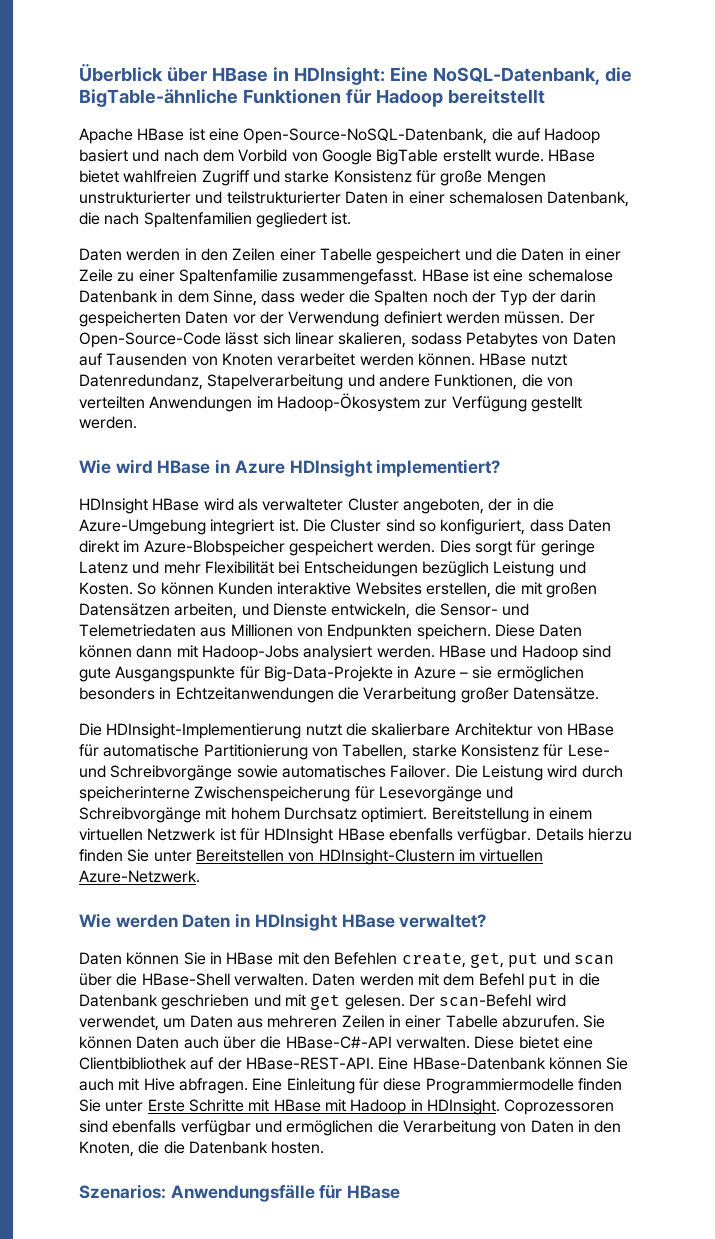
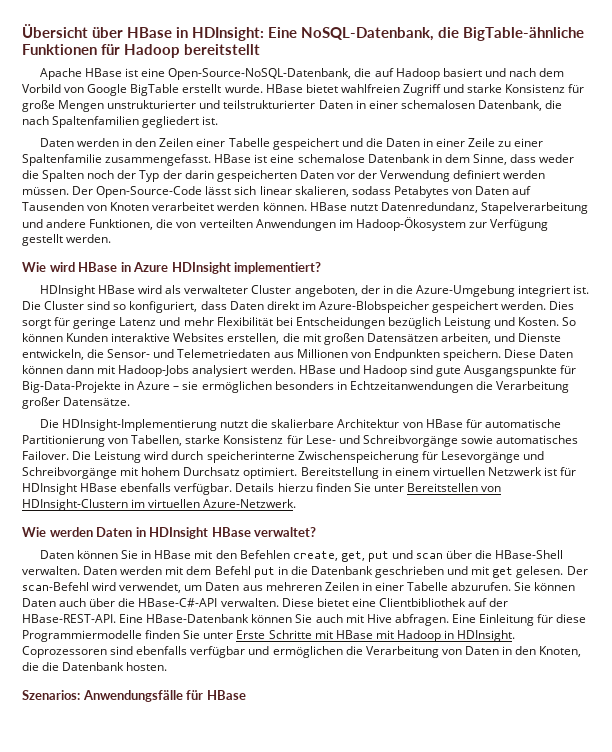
[79,63,163,82] Überblick -> [22,24,88,38] Übersicht

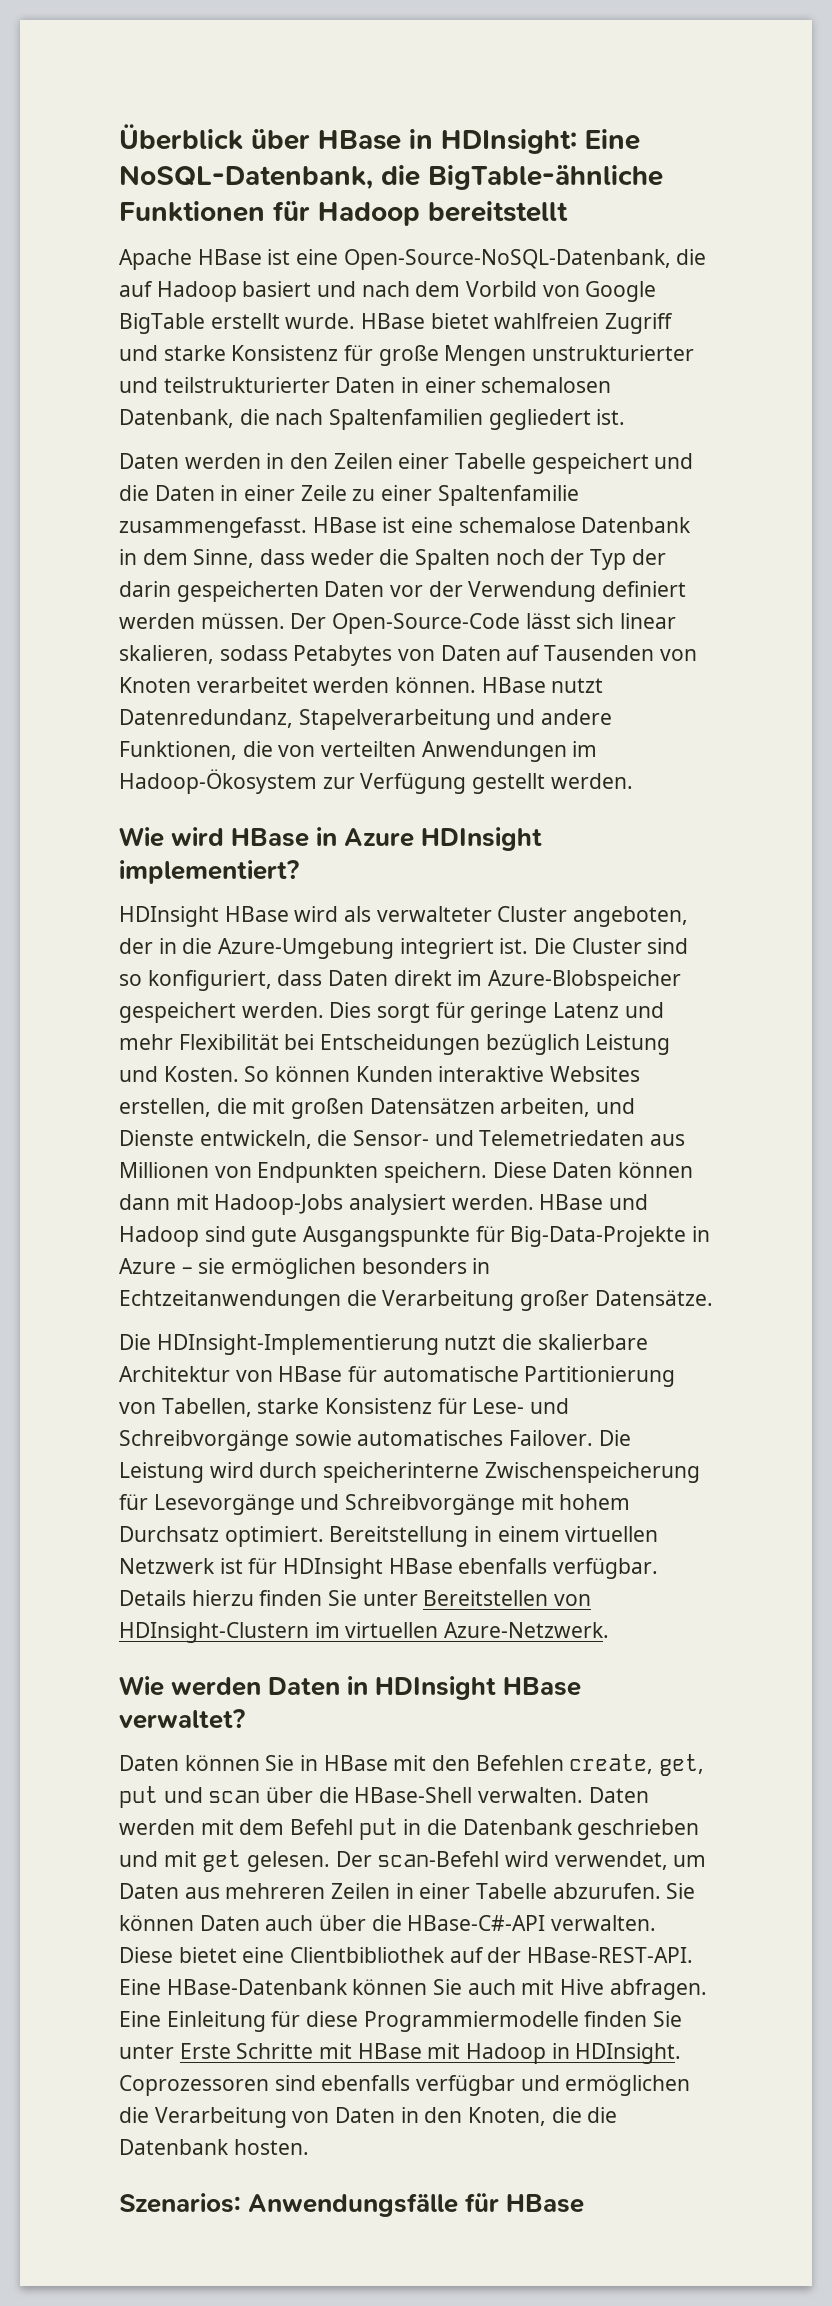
[22,24,88,38] Übersicht -> [119,124,243,150] Überblick

